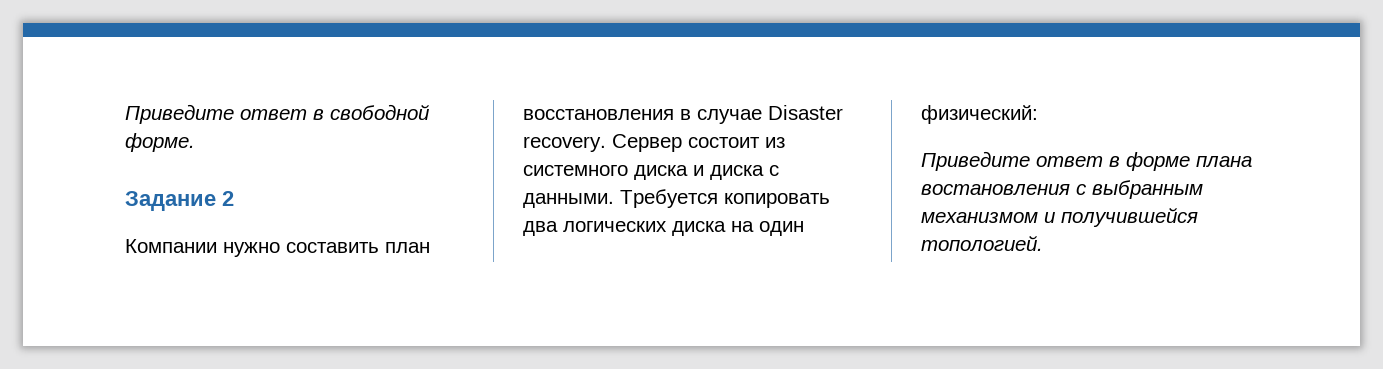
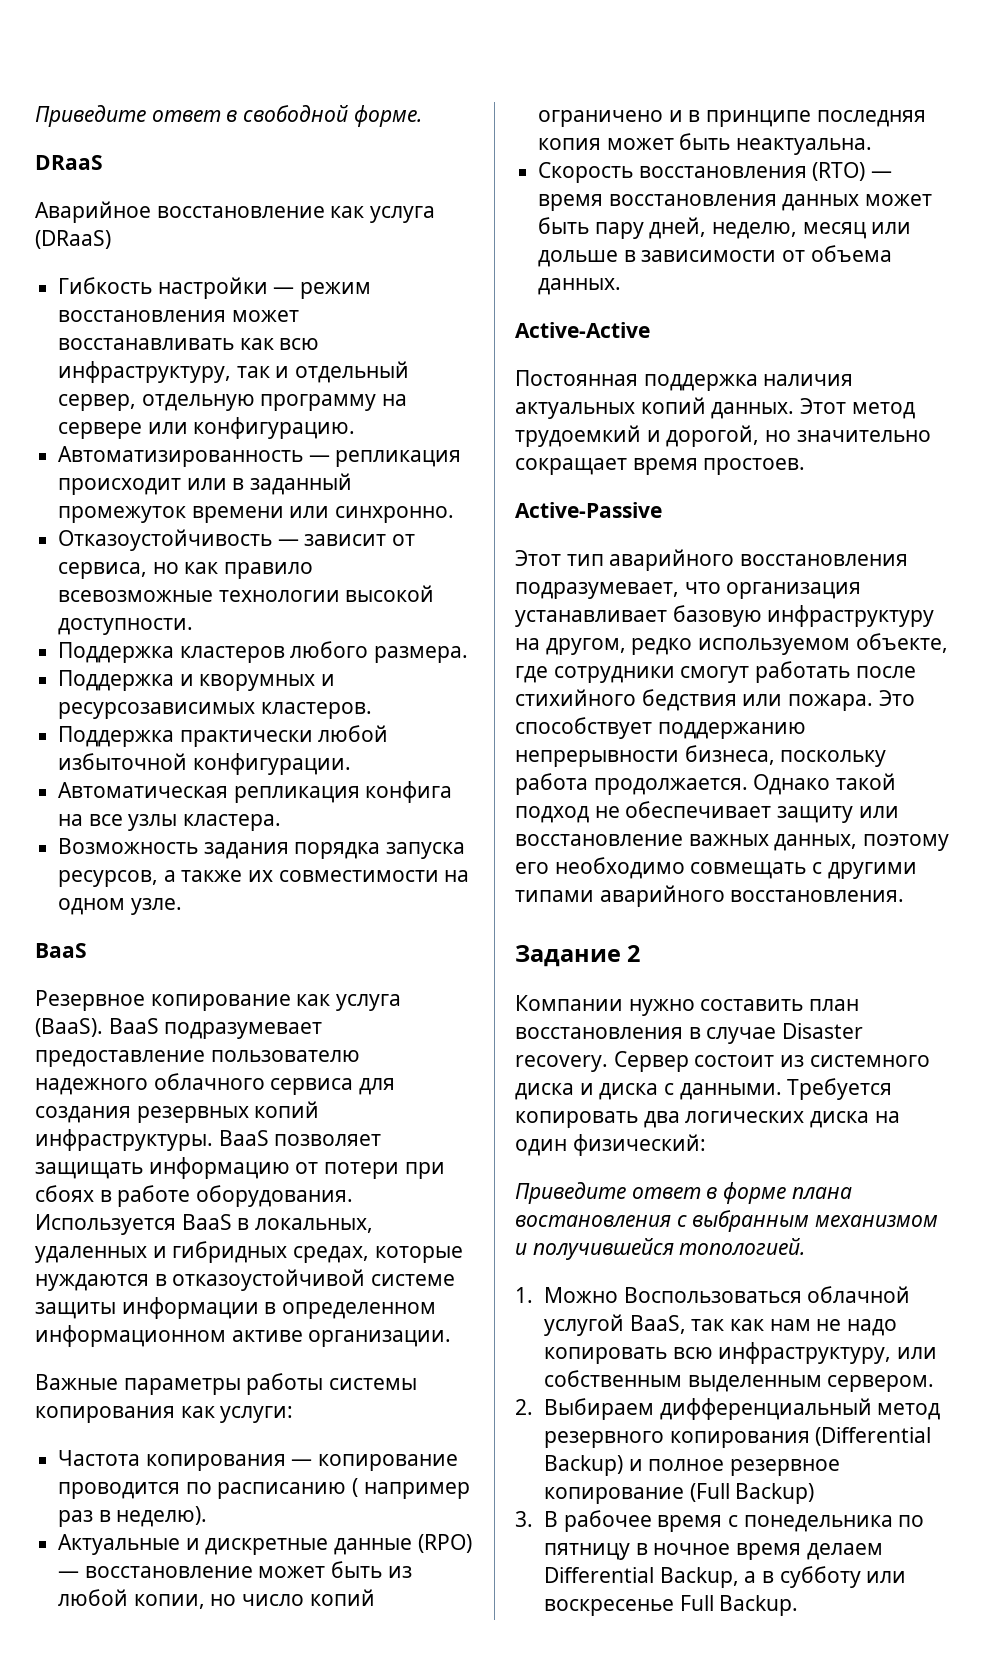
(195, 142) none -> [35,155,103,170] [35,201,436,223] [35,230,111,249] [58,277,372,299] [58,310,299,322] [58,338,320,350] [58,361,410,383] [58,394,408,411] [58,417,356,439] [58,446,462,467] [58,473,353,495] [58,506,455,523] [58,529,416,551] [58,562,314,579] [58,585,435,602] [58,618,194,635] [58,641,469,663] [58,670,336,691] [58,702,372,719] [58,725,389,747] [58,753,351,775] [58,781,453,803] [58,814,282,831] [58,838,466,859] [58,870,470,887] [58,898,182,915] [35,943,87,958] [35,990,402,1011] [35,1018,323,1039] [35,1050,360,1067] [35,1073,396,1095] [35,1101,320,1123] [35,1129,382,1151] [35,1157,445,1179] [35,1185,354,1207] [35,1214,374,1235] [35,1241,463,1263] [35,1269,456,1291] [35,1297,437,1319] [35,1325,452,1347] [35,1373,418,1395] [35,1406,294,1423] [58,1450,459,1471] [58,1478,470,1499] [58,1506,208,1527] [58,1534,472,1555] [58,1561,412,1578] [58,1589,375,1609] [538,110,926,127] [538,133,873,155] [538,162,893,183] [538,194,933,211] [538,217,912,239] [538,245,892,267] [538,278,622,295] [515,322,650,338] [515,370,854,391] [515,397,915,419] [515,425,931,447] [515,458,806,475] [515,502,662,518] [515,549,909,571] [515,582,862,599] [515,605,935,627] [515,633,948,655] [515,661,916,683] [515,689,915,711] [515,717,806,739] [515,745,887,767] [515,773,897,795] [515,801,899,823] [515,834,950,851] [515,857,917,879] [515,885,905,907] // DRaaS // Аварийное восстановление как услуга (DRaaS) // Гибкость настройки — режим восстановления может восстанавливать как всю инфраструктуру, так и отдельный сервер, отдельную программу на сервере или конфигурацию. // Автоматизированность — репликация происходит или в заданный промежуток времени или синхронно. // Отказоустойчивость — зависит от сервиса, но как правило всевозможные технологии высокой доступности. // Поддержка кластеров любого размера. // Поддержка и кворумных и ресурсозависимых кластеров. // Поддержка практически любой избыточной конфигурации. // Автоматическая репликация конфига на все узлы кластера. // Возможность задания порядка запуска ресурсов, а также их совместимости на одном узле. // BaaS // Резервное копирование как услуга (BaaS). BaaS подразумевает предоставление пользователю надежного облачного сервиса для создания резервных копий инфраструктуры. BaaS позволяет защищать информацию от потери при сбоях в работе оборудования. Используется BaaS в локальных, удаленных и гибридных средах, которые нуждаются в отказоустойчивой системе защиты информации в определенном информационном активе организации. // Важные параметры работы системы копирования как услуги: // Частота копирования — копирование проводится по расписанию ( например раз в неделю). // Актуальные и дискретные данные (RPO) — восстановление может быть из любой копии, но число копий ограничено и в принципе последняя копия может быть неактуальна. // Скорость восстановления (RTO) — время восстановления данных может быть пару дней, неделю, месяц или дольше в зависимости от объема данных. // Active-Active // Постоянная поддержка наличия актуальных копий данных. Этот метод трудоемкий и дорогой, но значительно сокращает время простоев. // Active-Passive // Этот тип аварийного восстановления подразумевает, что организация устанавливает базовую инфраструктуру на другом, редко используемом объекте, где сотрудники смогут работать после стихийного бедствия или пожара. Это способствует поддержанию непрерывности бизнеса, поскольку работа продолжается. Однако такой подход не обеспечивает защиту или восстановление важных данных, поэтому его необходимо совмещать с другими типами аварийного восстановления.
(1043, 243) none -> [515,1286,911,1303] [544,1314,898,1336] [544,1342,938,1364] [544,1370,935,1392] [515,1398,941,1420] [544,1427,932,1448] [544,1455,841,1476] [544,1483,815,1504] [515,1510,925,1532] [544,1543,883,1560] [544,1566,907,1588] [544,1595,799,1616] // 1. Можно Воспользоваться облачной услугой BaaS, так как нам не надо копировать всю инфраструктуру, или собственным выделенным сервером. // 2. Выбираем дифференциальный метод резервного копирования (Differential Backup) и полное резервное копирование (Full Backup) // 3. В рабочее время с понедельника по пятницу в ночное время делаем Differential Backup, а в субботу или воскресенье Full Backup.

